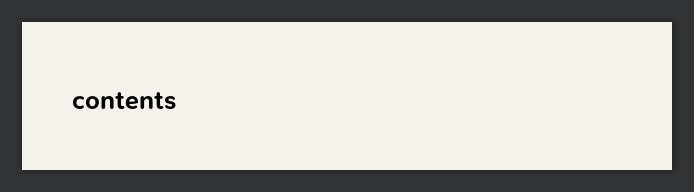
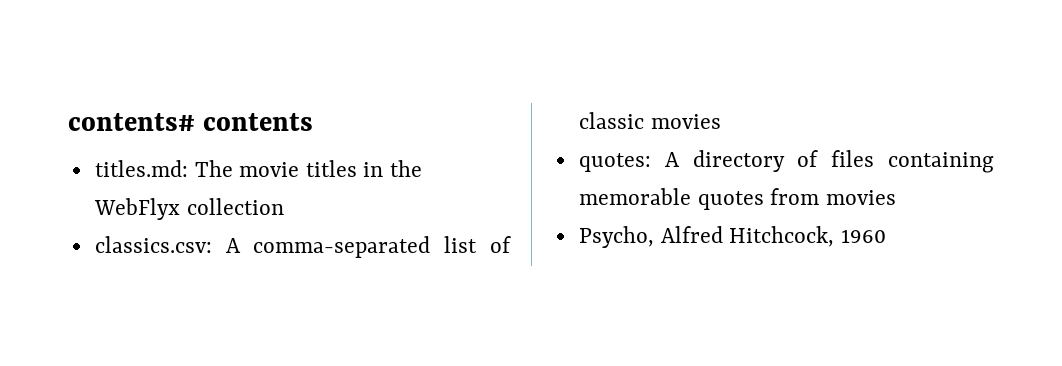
(72, 101) none -> [68,113,195,131] contents#
(176, 101) none -> [94,160,423,177] [93,198,284,220] [94,236,511,258] [578,112,721,129] [578,150,994,173] [578,188,896,210] [578,226,886,248] // titles.md: The movie titles in the WebFlyx collection // classics.csv: A comma-separated list of classic movies // quotes: A directory of files containing memorable quotes from movies // Psycho, Alfred Hitchcock, 1960

